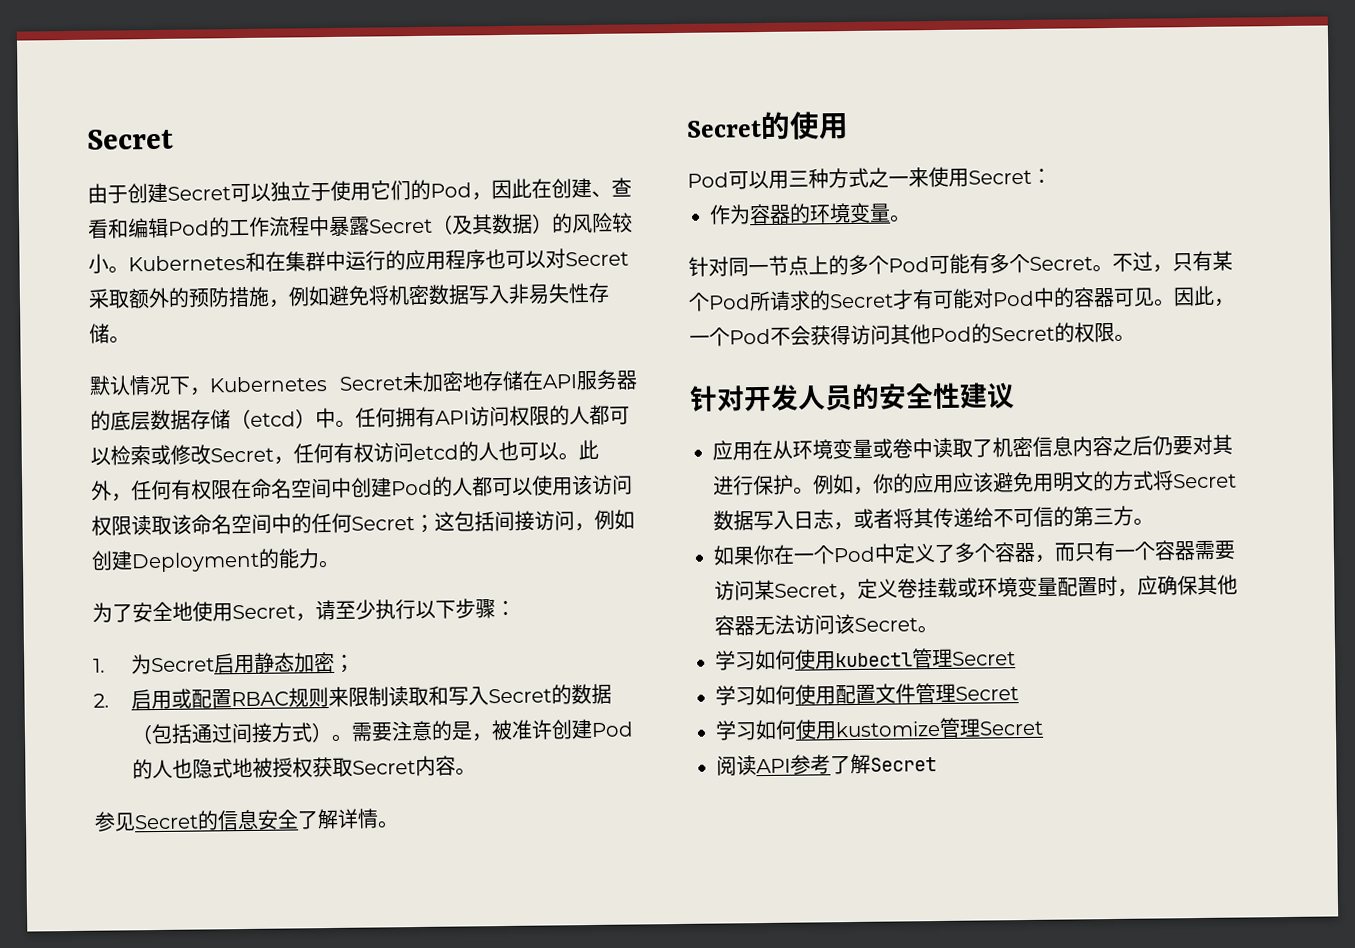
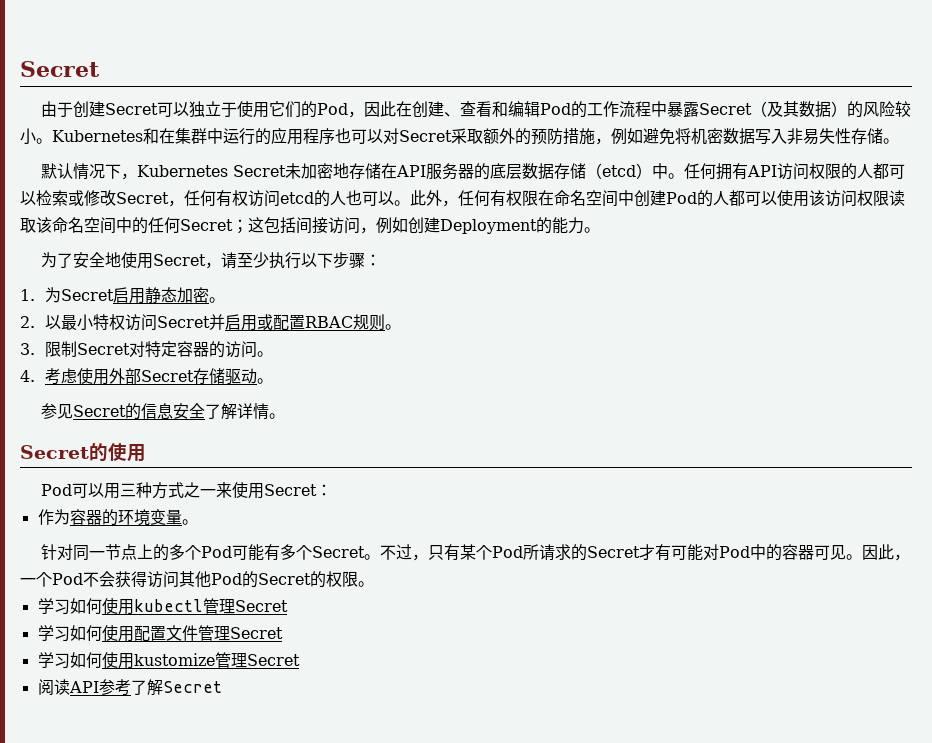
[334,654,356,673] ； -> [208,297,225,303] 。
(109, 700) none -> [44,314,225,331] 以最小特权访问Secret并
[328,683,613,708] [131,718,635,745] [132,755,457,780] 来限制读取和写入Secret的数据（包括通过间接方式）。需要注意的是，被准许创建Pod的人也隐式地被授权获取Secret内容 -> [384,324,401,330] [20,341,273,358] [20,368,257,385] 。 // 3.限制Secret对特定容器的访问。 // 4.考虑使用外部Secret存储驱动
[689,382,1015,412] [712,434,1233,461] [713,470,1237,496] [713,505,1154,531] [713,540,1236,566] [714,574,1238,601] [714,613,938,636] // 针对开发人员的安全性建议 // 应用在从环境变量或卷中读取了机密信息内容之后仍要对其进行保护。例如，你的应用应该避免用明文的方式将Secret数据写入日志，或者将其传递给不可信的第三方。 // 如果你在一个Pod中定义了多个容器，而只有一个容器需要访问某Secret，定义卷挂载或环境变量配置时，应确保其他容器无法访问该Secret。 -> (374, 584) none

